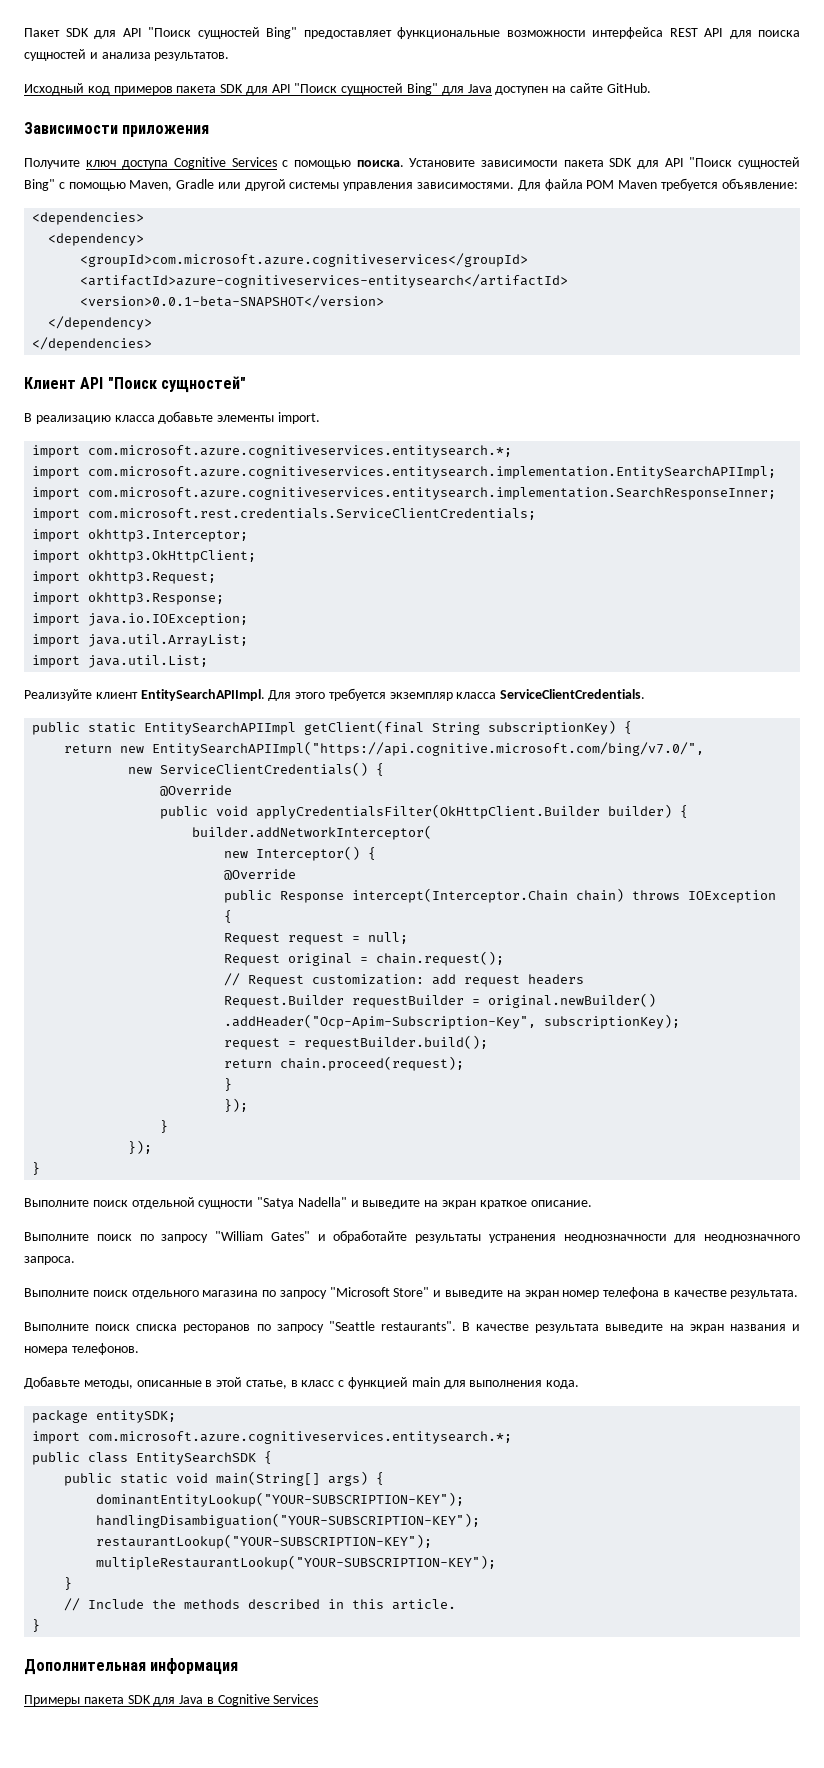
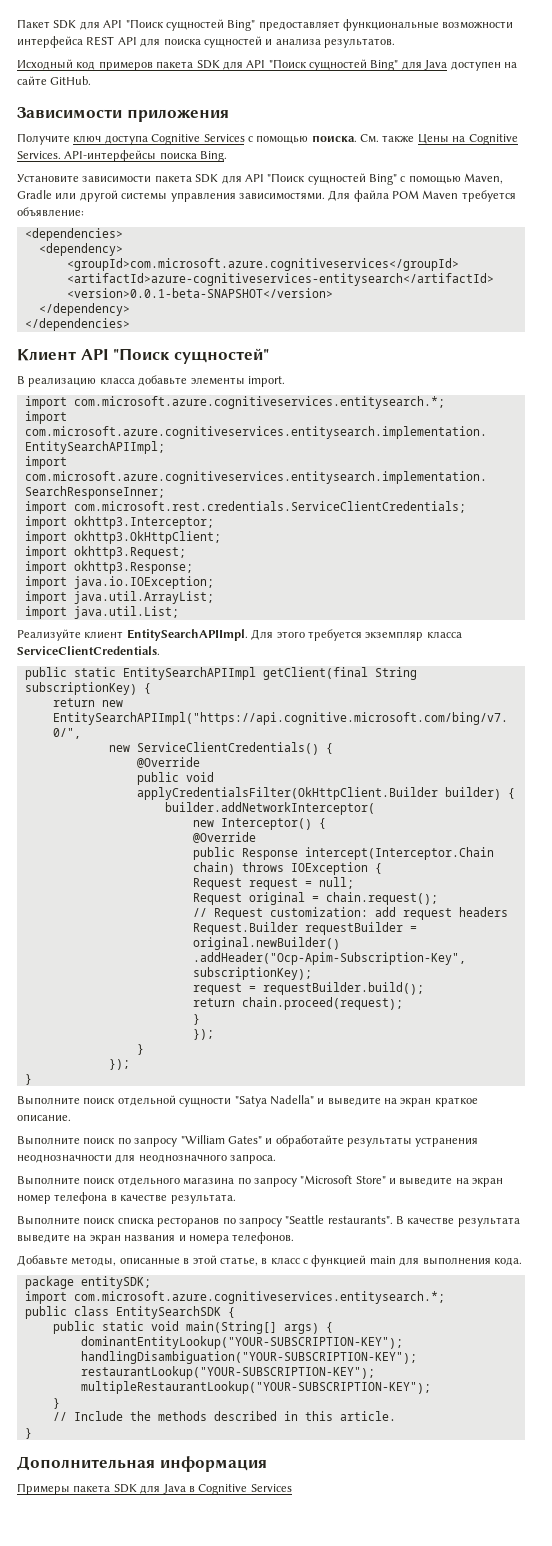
(404, 163) none -> [360,134,518,145] [17,150,228,162] См. также Цены на Cognitive Services. API-интерфейсы поиска Bing. //

